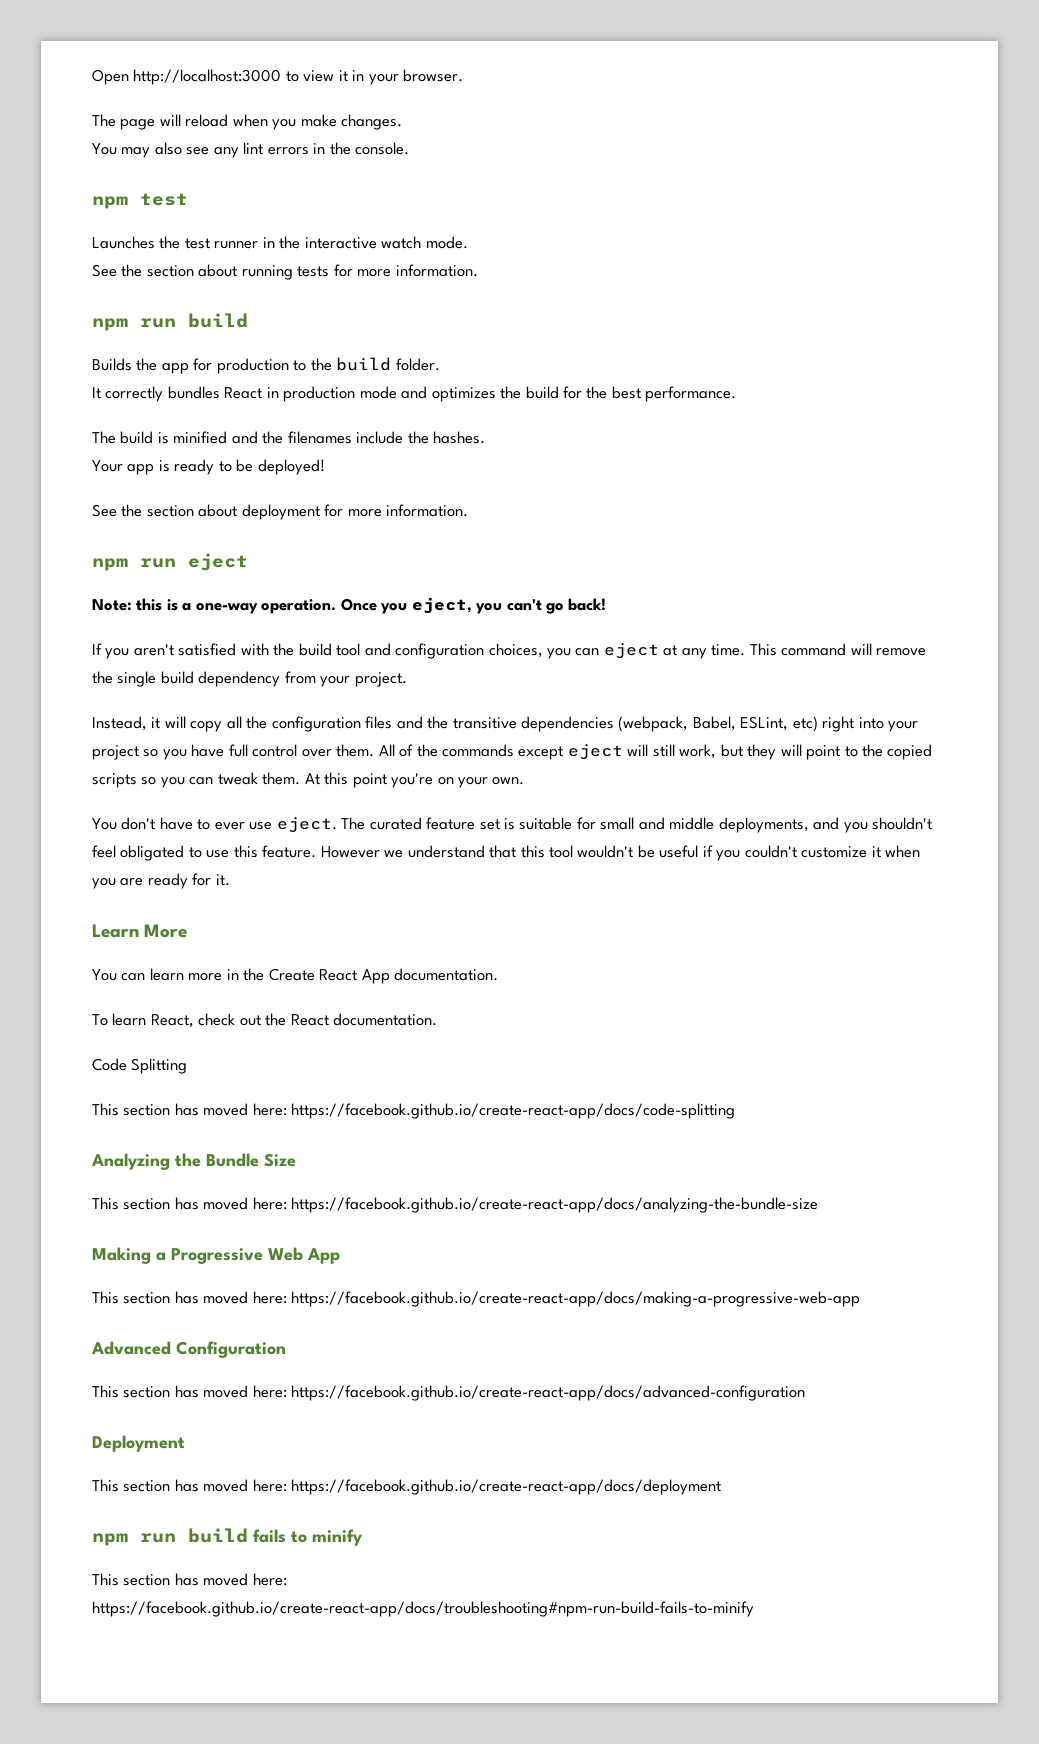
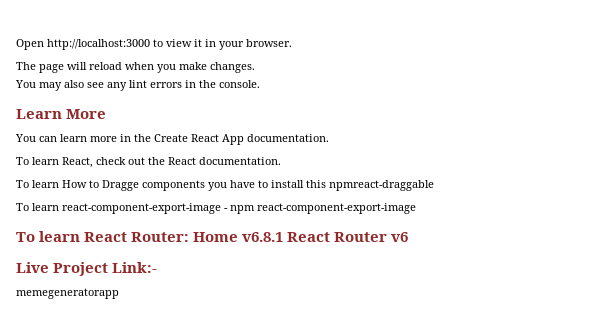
[92,193,188,209] [92,236,468,249] [92,264,478,280] [92,313,248,331] [92,357,440,374] [92,386,737,402] [92,431,486,444] [92,459,325,475] [92,504,469,520] [92,553,248,571] [92,597,607,614] [92,643,927,659] [92,671,407,687] [92,716,919,732] [92,744,933,760] [92,772,525,788] [92,817,933,833] [92,845,921,861] [92,873,230,889] // npm test // Launches the test runner in the interactive watch mode. // See the section about running tests for more information. // npm run build // Builds the app for production to the build folder. // It correctly bundles React in production mode and optimizes the build for the best performance. // The build is minified and the filenames include the hashes. // Your app is ready to be deployed! // See the section about deployment for more information. // npm run eject // Note: this is a one-way operation. Once you eject, you can't go back! // If you aren't satisfied with the build tool and configuration choices, you can eject at any time. This command will remove the single build dependency from your project. // Instead, it will copy all the configuration files and the transitive dependencies (webpack, Babel, ESLint, etc) right into your project so you have full control over them. All of the commands except eject will still work, but they will point to the copied scripts so you can tweak them. At this point you're on your own. // You don't have to ever use eject. The curated feature set is suitable for small and middle deployments, and you shouldn't feel obligated to use this feature. However we understand that this tool wouldn't be useful if you couldn't customize it when you are ready for it. -> (260, 84) none
[92,1058,188,1074] [92,1103,736,1119] [91,1153,296,1170] [92,1197,819,1213] [92,1247,340,1264] [92,1291,861,1307] [91,1341,286,1358] [92,1385,806,1401] [92,1435,185,1452] [92,1479,722,1495] [92,1528,363,1546] [92,1573,287,1586] [92,1601,754,1617] Code Splitting // This section has moved here: https://facebook.github.io/create-react-app/docs/code-splitting // Analyzing the Bundle Size // This section has moved here: https://facebook.github.io/create-react-app/docs/analyzing-the-bundle-size // Making a Progressive Web App // This section has moved here: https://facebook.github.io/create-react-app/docs/making-a-progressive-web-app // Advanced Configuration // This section has moved here: https://facebook.github.io/create-react-app/docs/advanced-configuration // Deployment // This section has moved here: https://facebook.github.io/create-react-app/docs/deployment // npm run build fails to minify // This section has moved here: https://facebook.github.io/create-react-app/docs/troubleshooting#npm-run-build-fails-to-minify -> [16,180,434,191] [16,203,416,214] [16,231,409,242] [16,262,158,276] [16,288,119,299] To learn How to Dragge components you have to install this npmreact-draggable // To learn react-component-export-image - npm react-component-export-image // To learn React Router: Home v6.8.1 React Router v6 // Live Project Link:- // memegeneratorapp

